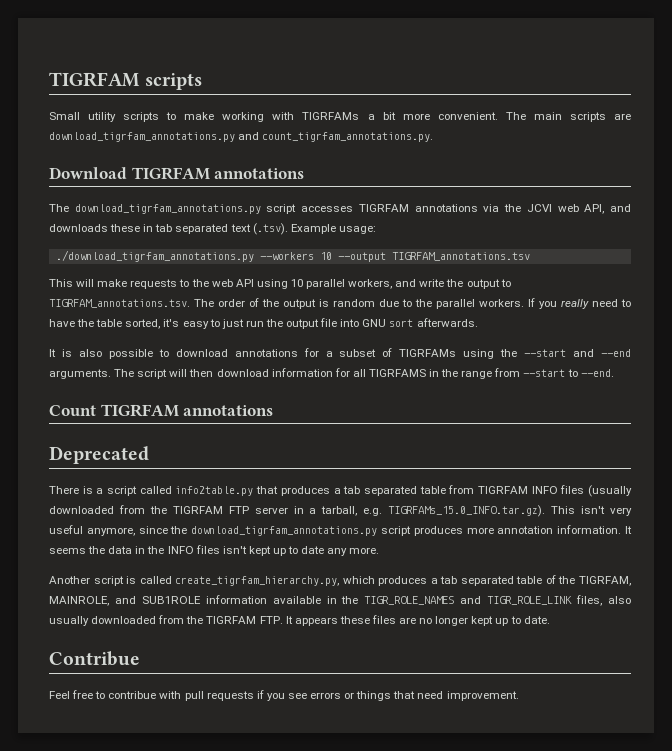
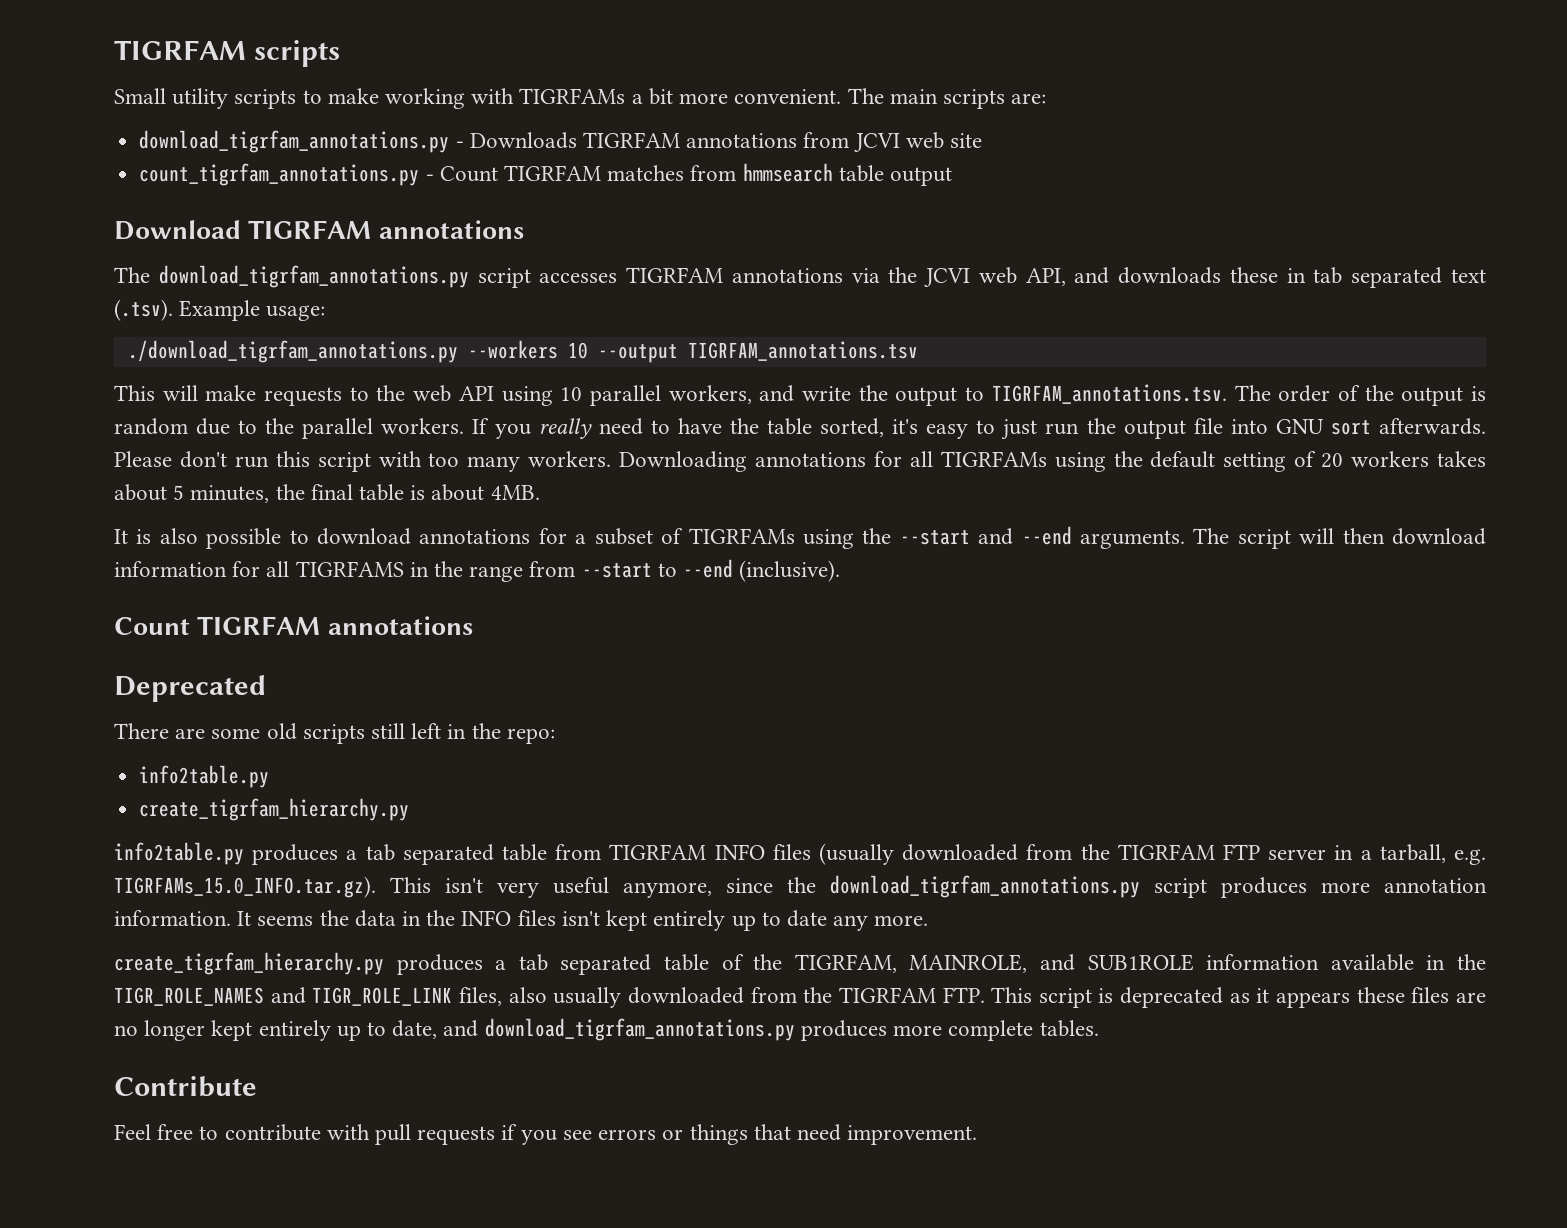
[613,113,631,120] [49,132,434,142] are download_tigrfam_annotations.py and count_tigrfam_annotations.py. -> [1011,93,1047,104] [139,130,982,153] [139,163,952,186] are: // download_tigrfam_annotations.py - Downloads TIGRFAM annotations from JCVI web site // count_tigrfam_annotations.py - Count TIGRFAM matches from hmmsearch table output
(478, 322) none -> [114,451,1487,472] [114,484,540,503] Please don't run this script with too many workers. Downloading annotations for all TIGRFAMs using the default setting of 20 workers takes about 5 minutes, the final table is about 4MB.
[580,369,614,377] --end. -> [683,559,841,582] --end (inclusive).
[82,486,279,496] is a script called info2table.py that -> [175,723,555,744] [139,765,270,788] [139,798,410,821] [114,842,244,865] are some old scripts still left in the repo: // info2table.py // create_tigrfam_hierarchy.py // info2table.py
(271, 551) none -> [653,910,726,931] entirely
[49,576,375,586] Another script is called create_tigrfam_hierarchy.py, which -> [114,952,384,975] create_tigrfam_hierarchy.py
[285,616,293,624] It -> [991,987,1270,1008] This script is deprecated as it
[495,616,550,626] [49,651,140,666] up to date. // Contribue -> [258,1018,1099,1041] [114,1076,257,1097] entirely up to date, and download_tigrfam_annotations.py produces more complete tables. // Contribute
[108,691,157,699] contribue -> [224,1124,321,1141] contribute

